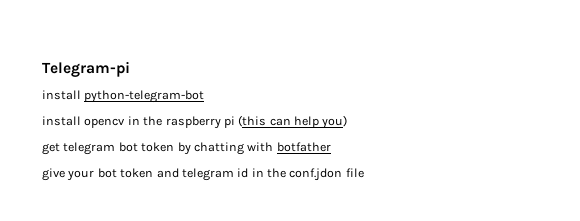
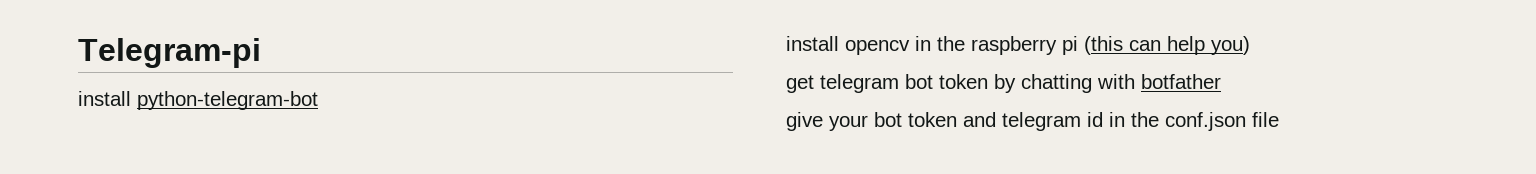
[289,168,343,181] conf.jdon -> [1165,112,1246,131] conf.json

